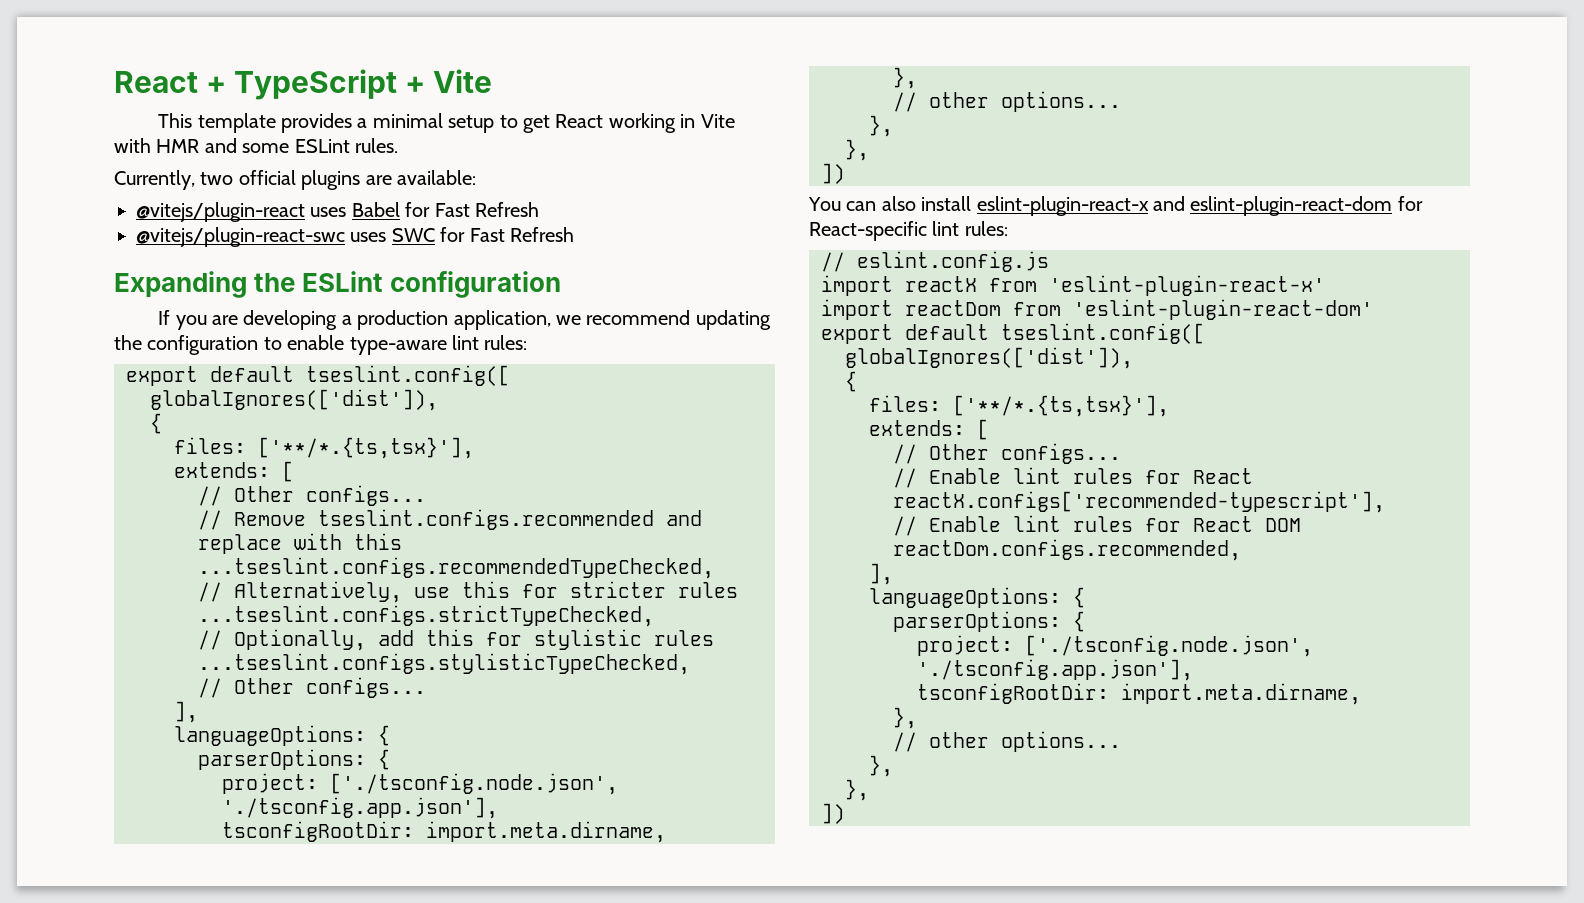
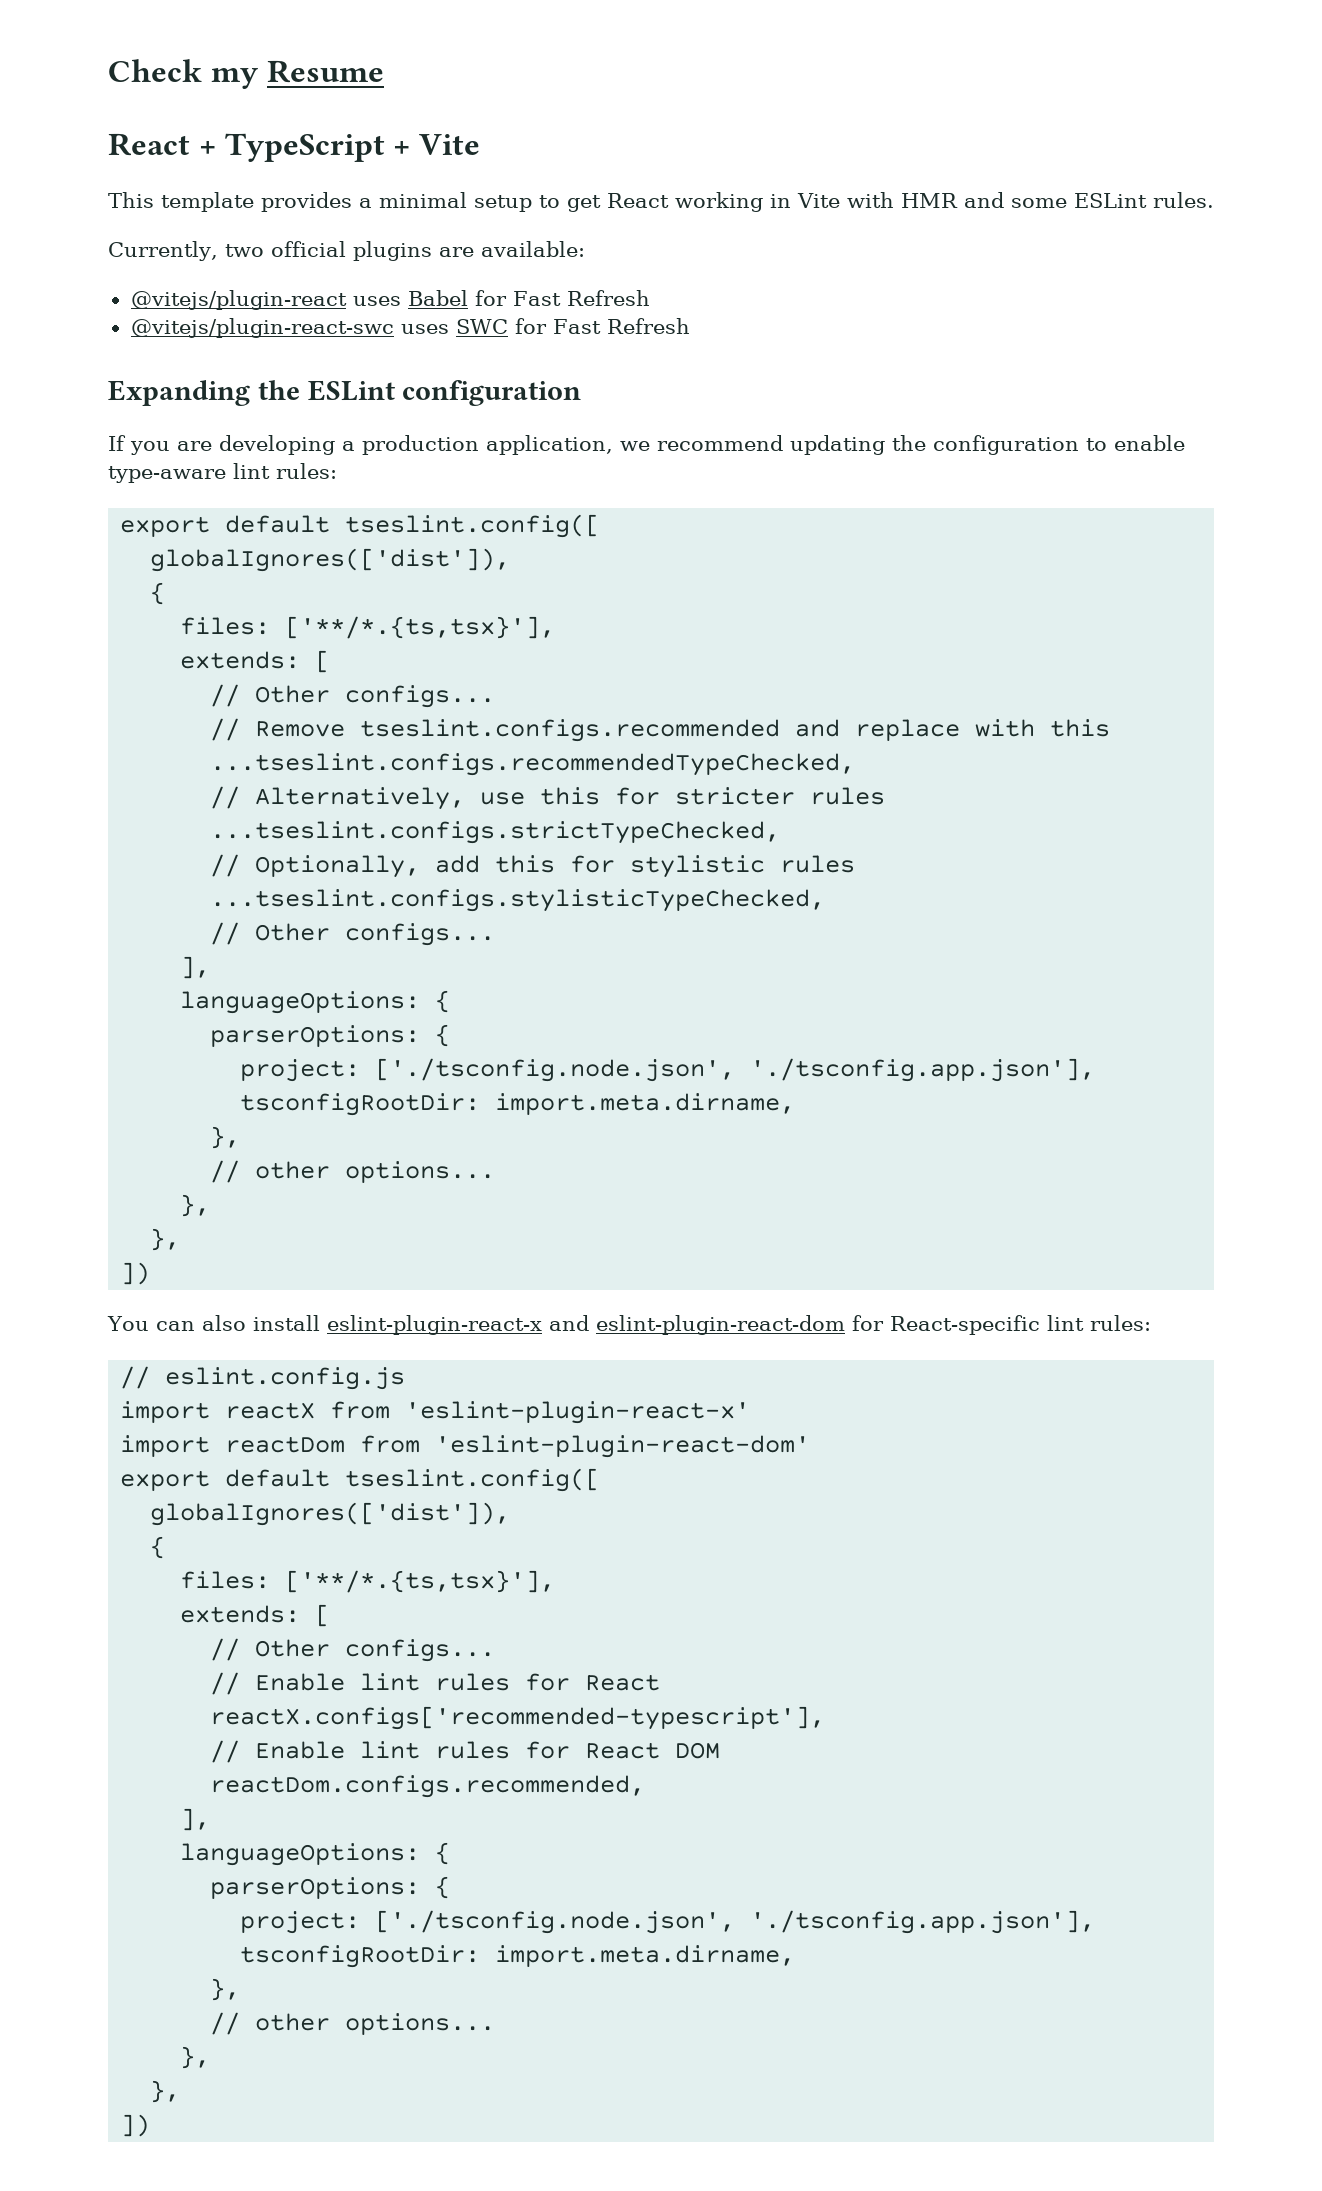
(114, 82) none -> [108,59,384,89] Check my Resume //

